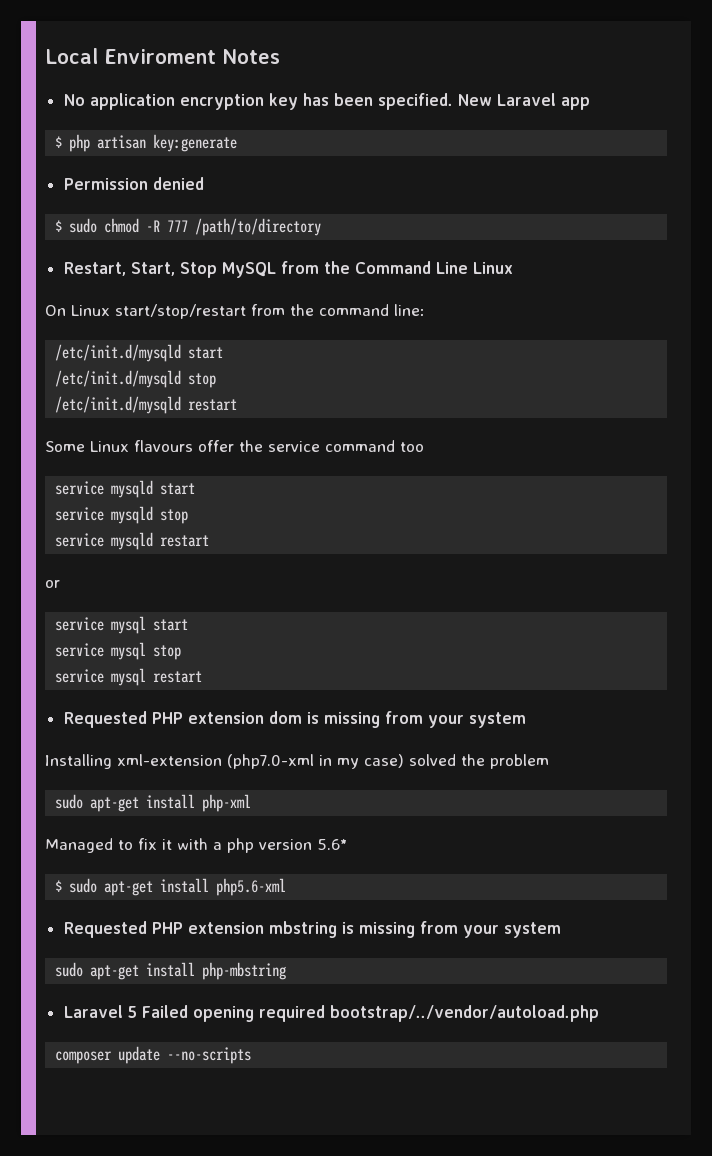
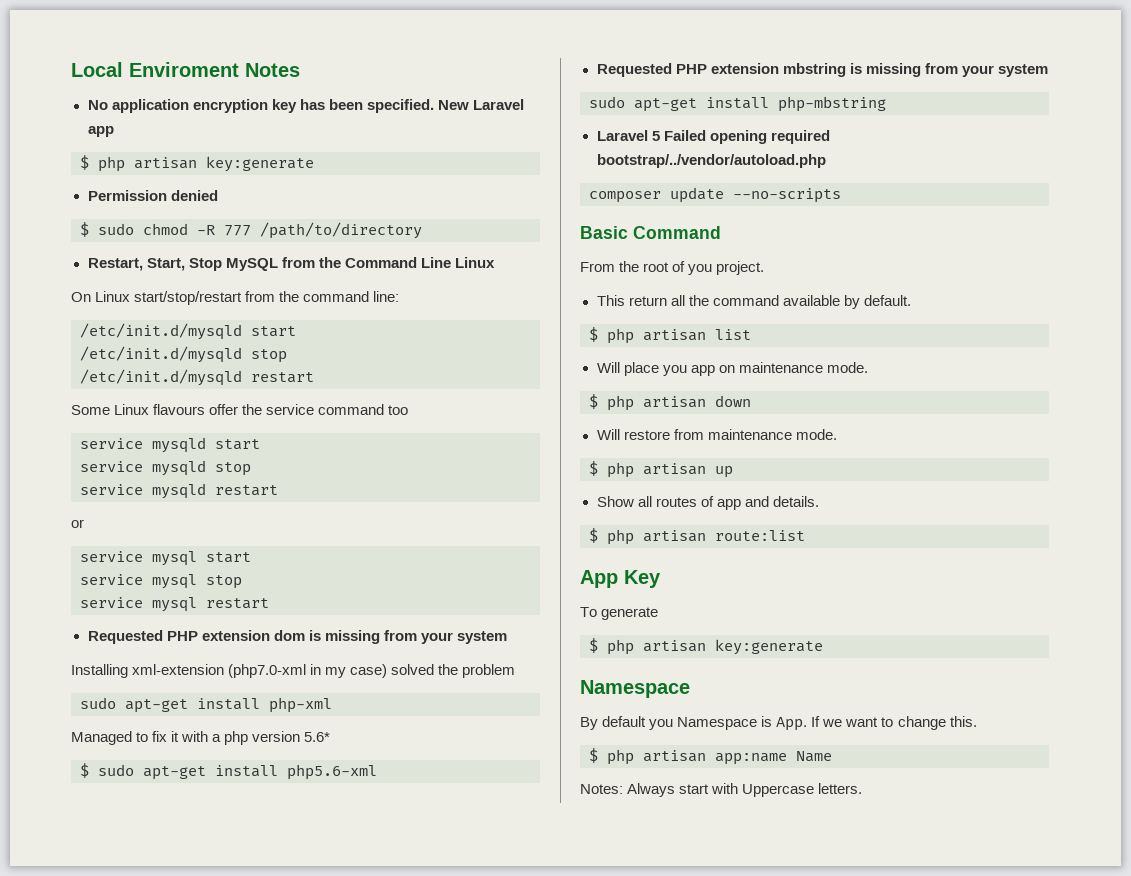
(252, 1055) none -> [580,226,721,239] [580,261,765,275] [596,295,911,309] [589,327,751,344] [596,362,868,376] [589,394,751,411] [596,429,837,440] [589,461,733,478] [596,496,819,510] [589,528,805,545] [580,570,661,588] [580,607,659,620] [589,638,823,655] [580,680,690,698] [580,716,977,731] [589,748,832,765] [580,783,863,797] // Basic Command // From the root of you project. // This return all the command available by default. // $ php artisan list // Will place you app on maintenance mode. // $ php artisan down // Will restore from maintenance mode. // $ php artisan up // Show all routes of app and details. // $ php artisan route:list // App Key // To generate // $ php artisan key:generate // Namespace // By default you Namespace is App. If we want to change this. // $ php artisan app:name Name // Notes: Always start with Uppercase letters.

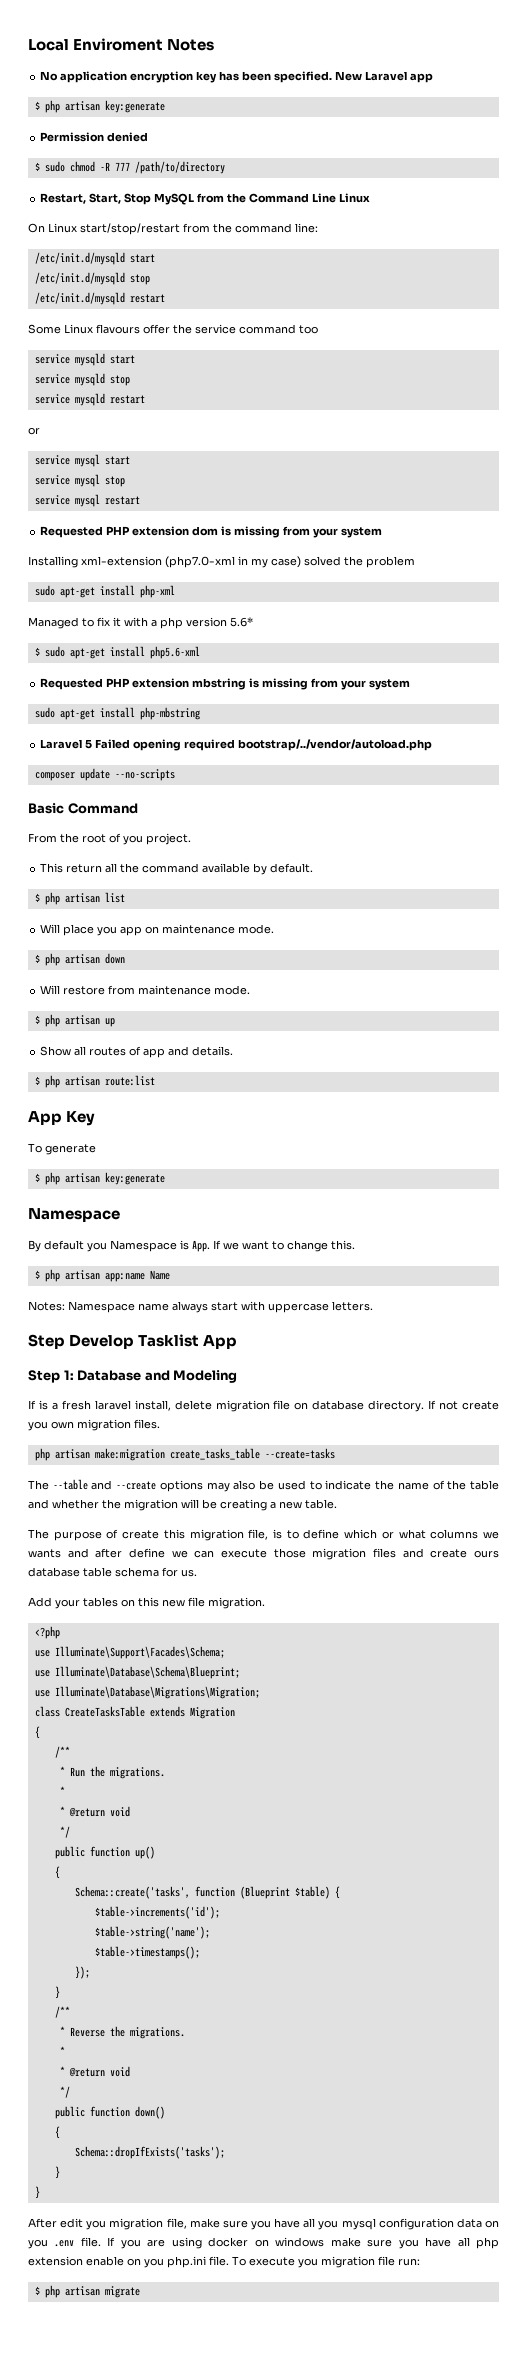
[627,783,676,797] Always -> [68,1301,208,1313] Namespace name always
[742,784,815,797] Uppercase -> [268,1303,329,1313] uppercase
(863, 788) none -> [28,1334,238,1349] [28,1370,238,1383] [28,1400,500,1412] [28,1419,160,1431] [34,1448,335,1461] [28,1479,499,1492] [28,1499,337,1511] [28,1529,500,1541] [28,1548,500,1560] [28,1567,197,1577] [28,1597,265,1609] [34,1626,60,1639] [34,1646,225,1659] [34,1666,240,1679] [34,1686,260,1699] [34,1706,235,1719] [34,1726,40,1739] [54,1746,70,1758] [59,1766,165,1779] [59,1786,65,1796] [59,1806,130,1817] [59,1826,70,1838] [54,1846,155,1859] [54,1866,60,1879] [74,1886,340,1899] [94,1906,220,1919] [94,1926,210,1939] [94,1946,200,1959] [74,1966,90,1979] [54,1986,60,1999] [54,2006,70,2018] [59,2026,185,2039] [59,2046,65,2056] [59,2066,130,2077] [59,2086,70,2098] [54,2106,165,2119] [54,2126,60,2139] [74,2146,225,2159] [54,2166,60,2179] [34,2186,40,2199] [28,2218,500,2230] [28,2237,499,2249] [28,2256,420,2268] [34,2285,140,2298] // Step Develop Tasklist App // Step 1: Database and Modeling // If is a fresh laravel install, delete migration file on database directory. If not create you own migration files. // php artisan make:migration create_tasks_table --create=tasks // The --table and --create options may also be used to indicate the name of the table and whether the migration will be creating a new table. // The purpose of create this migration file, is to define which or what columns we wants and after define we can execute those migration files and create ours database table schema for us. // Add your tables on this new file migration. // <?php // use Illuminate\Support\Facades\Schema; // use Illuminate\Database\Schema\Blueprint; // use Illuminate\Database\Migrations\Migration; // class CreateTasksTable extends Migration // { // /** // * Run the migrations. // * // * @return void // */ // public function up() // { // Schema::create('tasks', function (Blueprint $table) { // $table->increments('id'); // $table->string('name'); // $table->timestamps(); // }); // } // /** // * Reverse the migrations. // * // * @return void // */ // public function down() // { // Schema::dropIfExists('tasks'); // } // } // After edit you migration file, make sure you have all you mysql configuration data on you .env file. If you are using docker on windows make sure you have all php extension enable on you php.ini file. To execute you migration file run: // $ php artisan migrate

